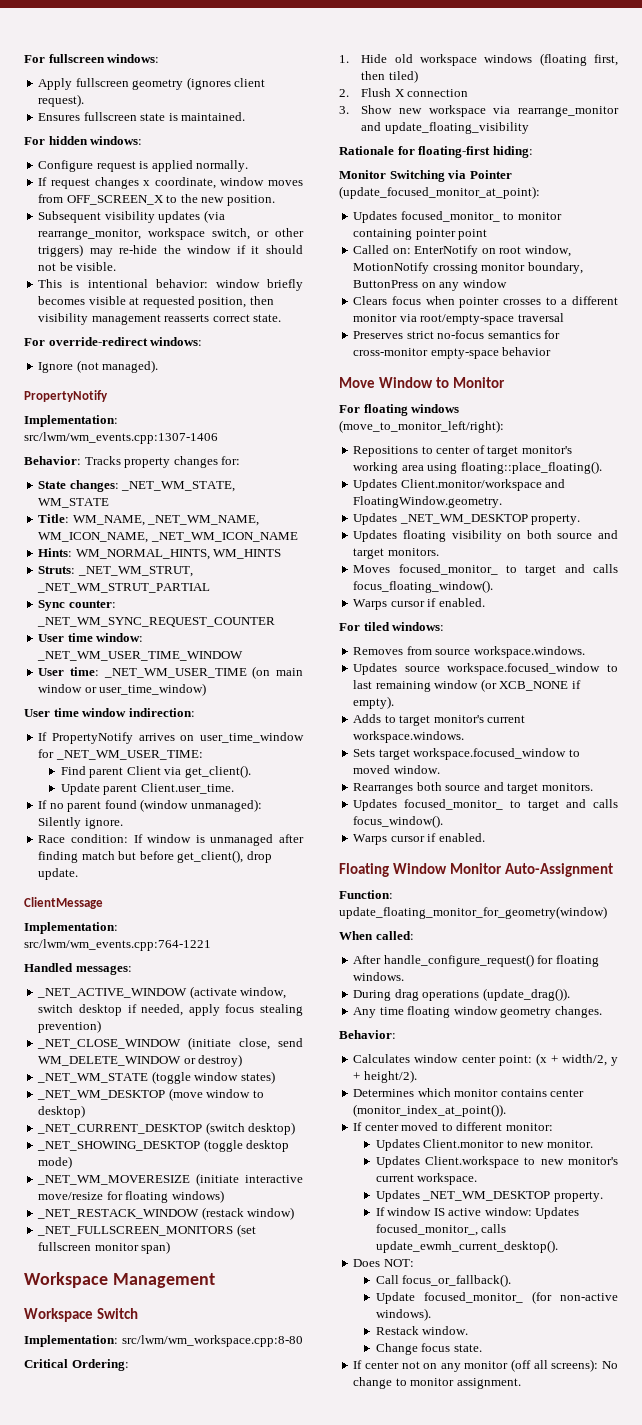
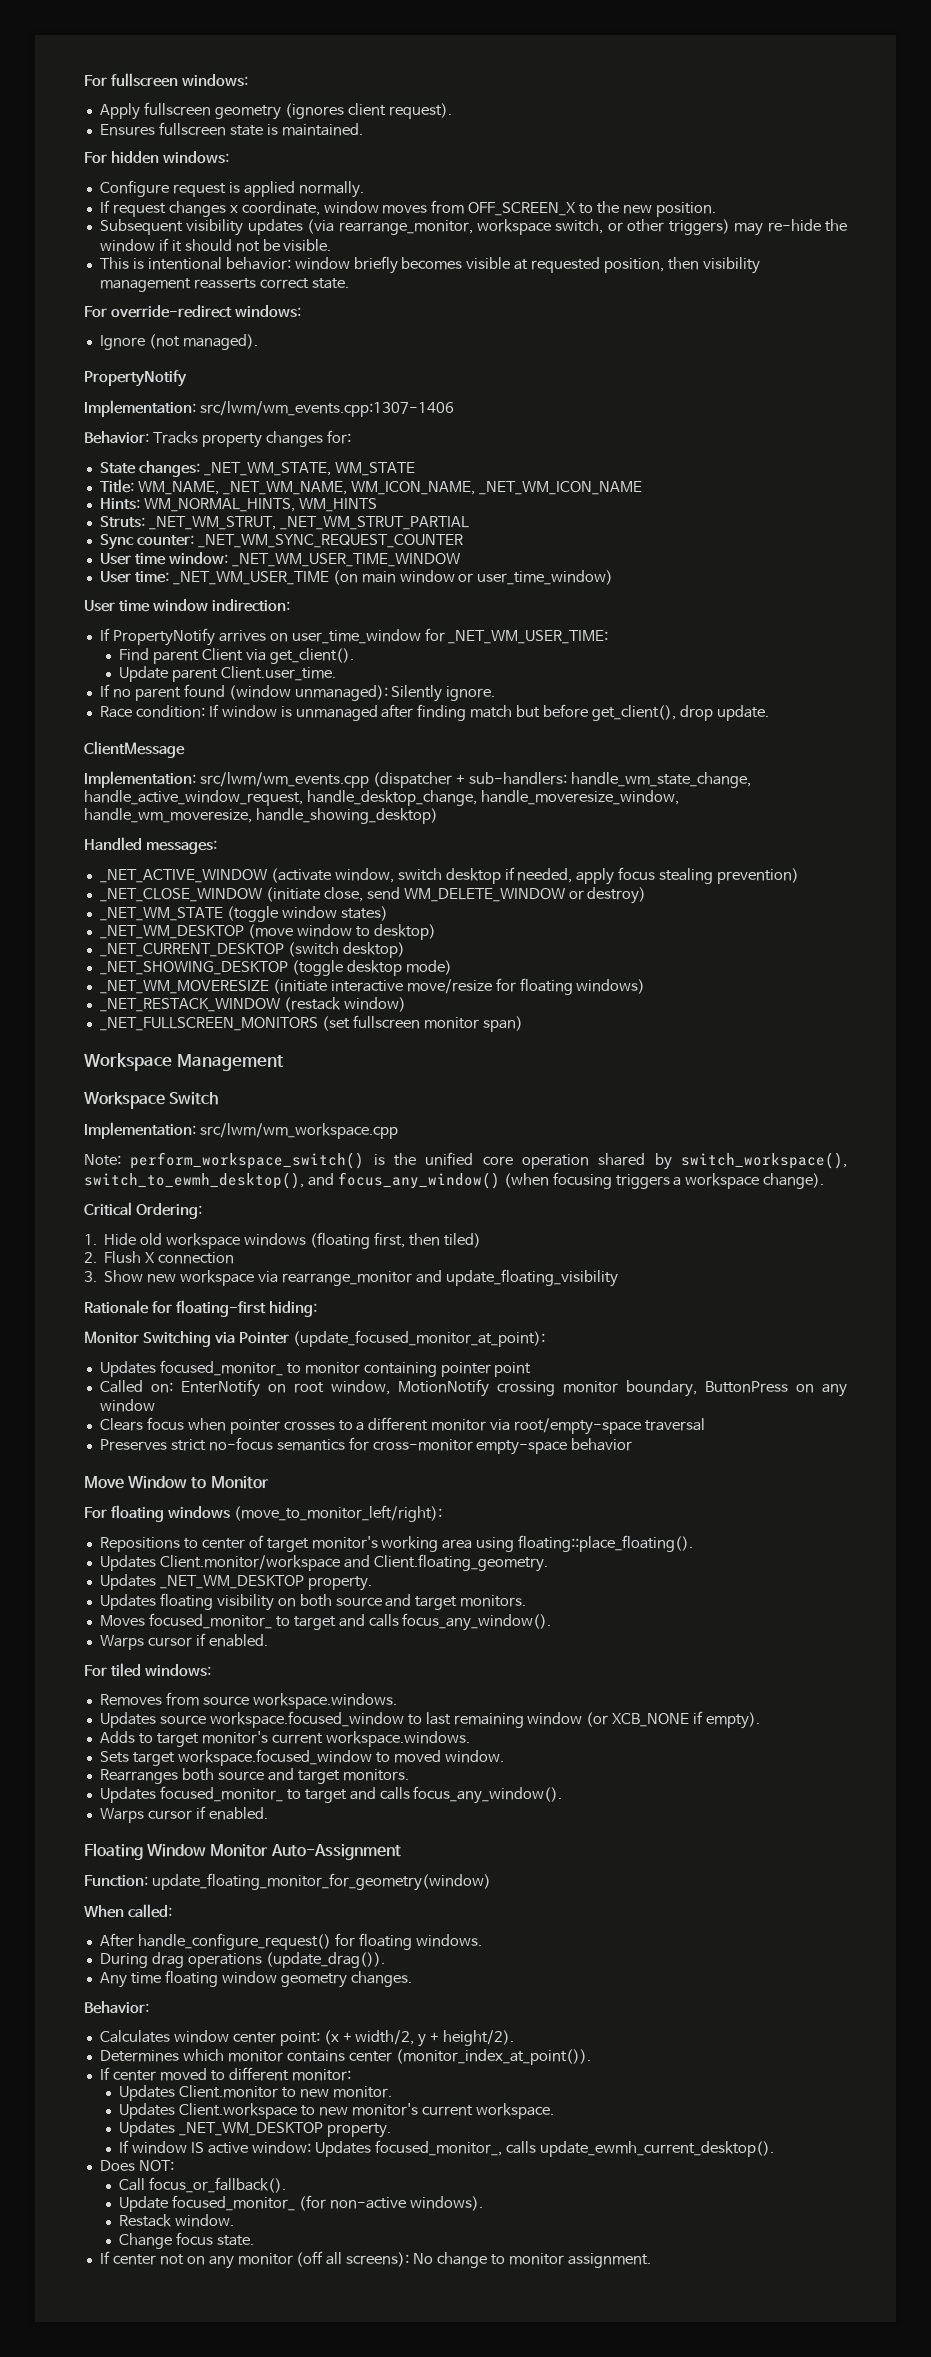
[24,939,211,951] src/lwm/wm_events.cpp:764-1221 -> [199,772,751,788] [84,790,679,806] [84,808,438,824] src/lwm/wm_events.cpp (dispatcher + sub-handlers: handle_wm_state_change, handle_active_window_request, handle_desktop_change, handle_moveresize_window, handle_wm_moveresize, handle_showing_desktop)
[121,1335,303,1347] src/lwm/wm_workspace.cpp:8-80 -> [199,1123,398,1139] [84,1152,847,1170] [84,1172,825,1189] src/lwm/wm_workspace.cpp // Note: perform_workspace_switch() is the unified core operation shared by switch_workspace(), switch_to_ewmh_desktop(), and focus_any_window() (when focusing triggers a workspace change).
[353,496,503,508] FloatingWindow.geometry. -> [373,1554,548,1572] Client.floating_geometry.
[353,580,494,593] focus_floating_window(). -> [402,1613,552,1631] focus_any_window().
[353,815,444,828] focus_window(). -> [413,1786,563,1804] focus_any_window().

